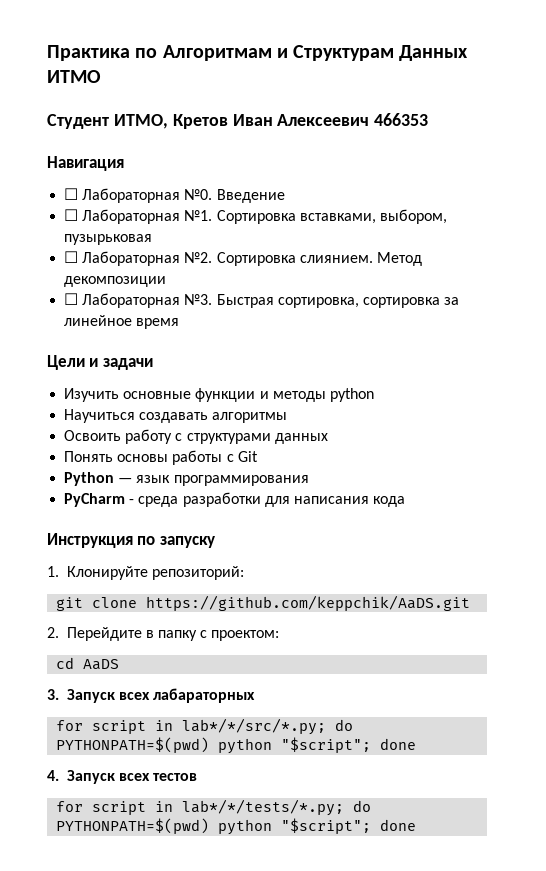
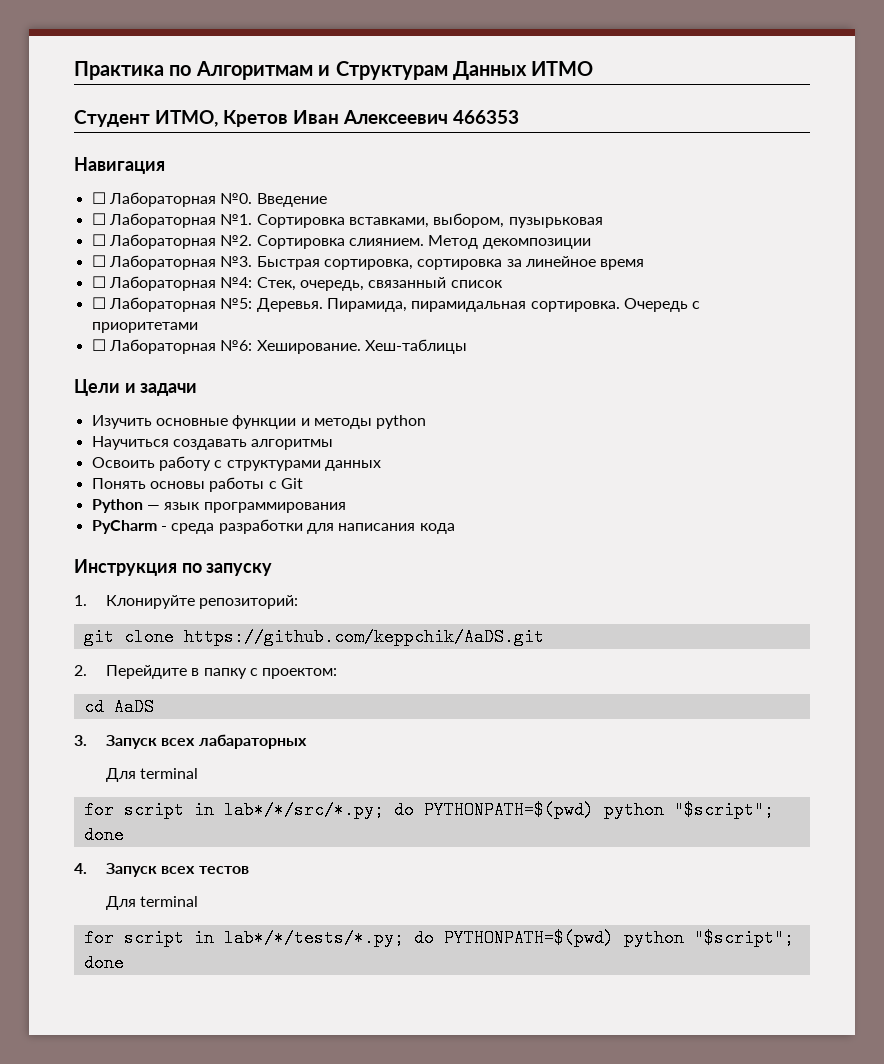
(180, 323) none -> [91,276,503,291] [91,297,701,312] [91,322,198,333] [91,339,467,354] // ☐ Лабораторная №4: Стек, очередь, связанный список // ☐ Лабораторная №5: Деревья. Пирамида, пирамидальная сортировка. Очередь с приоритетами // ☐ Лабораторная №6: Хеширование. Хеш-таблицы
(256, 695) none -> [105,768,199,782] // Для terminal
(198, 777) none -> [105,896,199,910] // Для terminal

